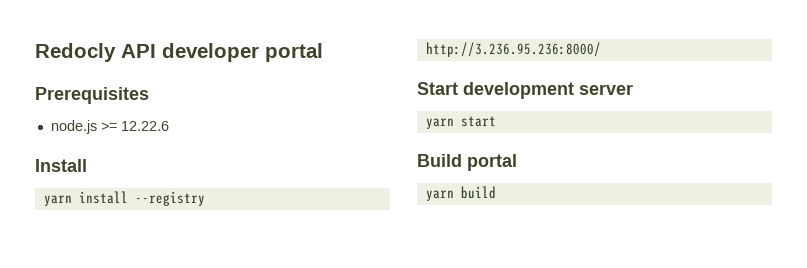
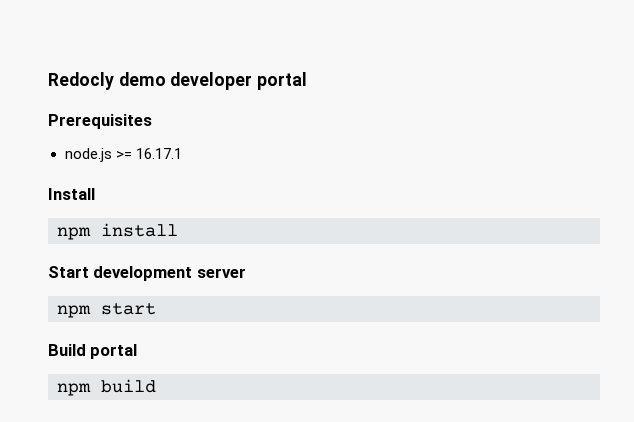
[121,44,156,58] API -> [118,72,166,86] demo
[120,121,169,131] 12.22.6 -> [135,148,182,159] 16.17.1
[43,195,72,206] yarn -> [57,227,91,240] npm
[134,191,205,206] [425,42,601,57] --registry http://3.236.95.236:8000/ -> (178, 230) none
[425,118,454,129] yarn -> [57,305,91,318] npm
[425,190,454,201] yarn -> [57,383,91,396] npm

